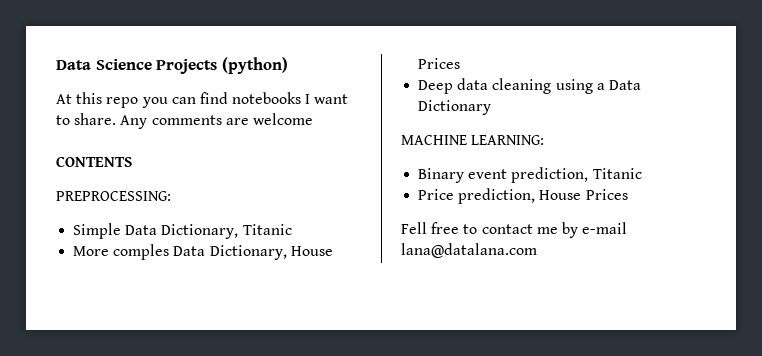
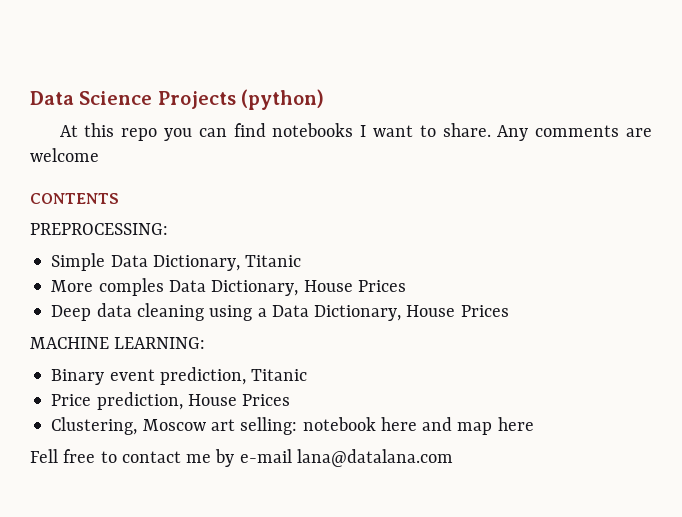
[418,100,492,115] Dictionary -> [314,305,509,321] Dictionary, House Prices
(628, 194) none -> [51,417,534,435] // Clustering, Moscow art selling: notebook here and map here

